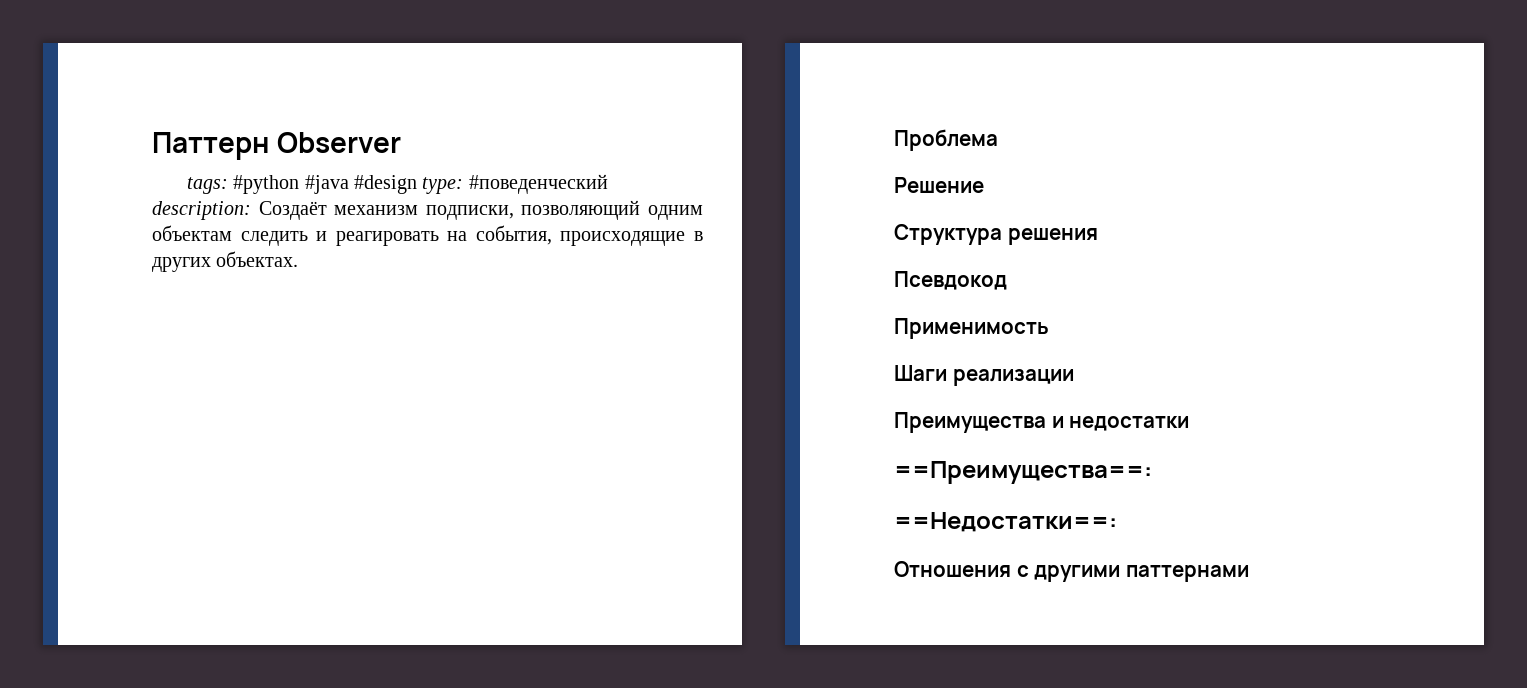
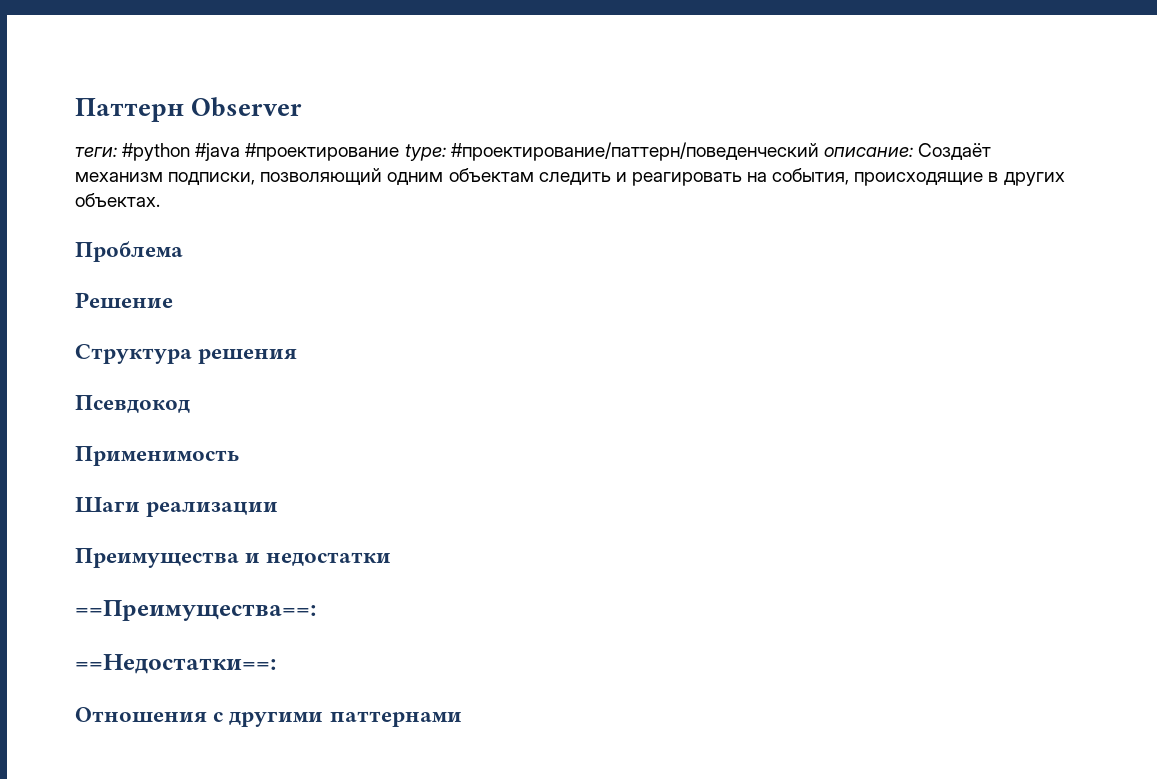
[186,177,228,194] tags: -> [75,147,117,157] теги:
[354,174,608,194] [152,201,251,220] #design type: #поведенческий description: -> [245,142,913,161] #проектирование type: #проектирование/паттерн/поведенческий описание:

